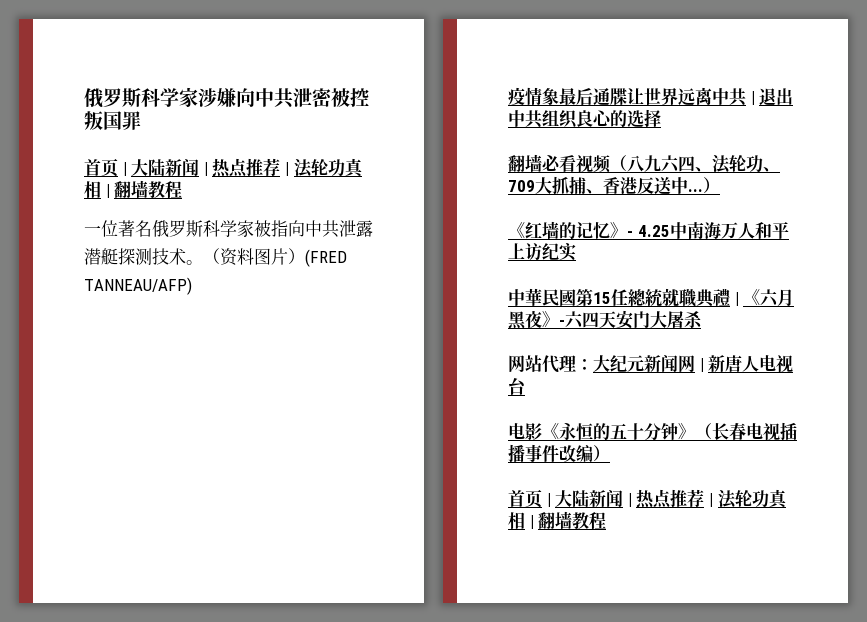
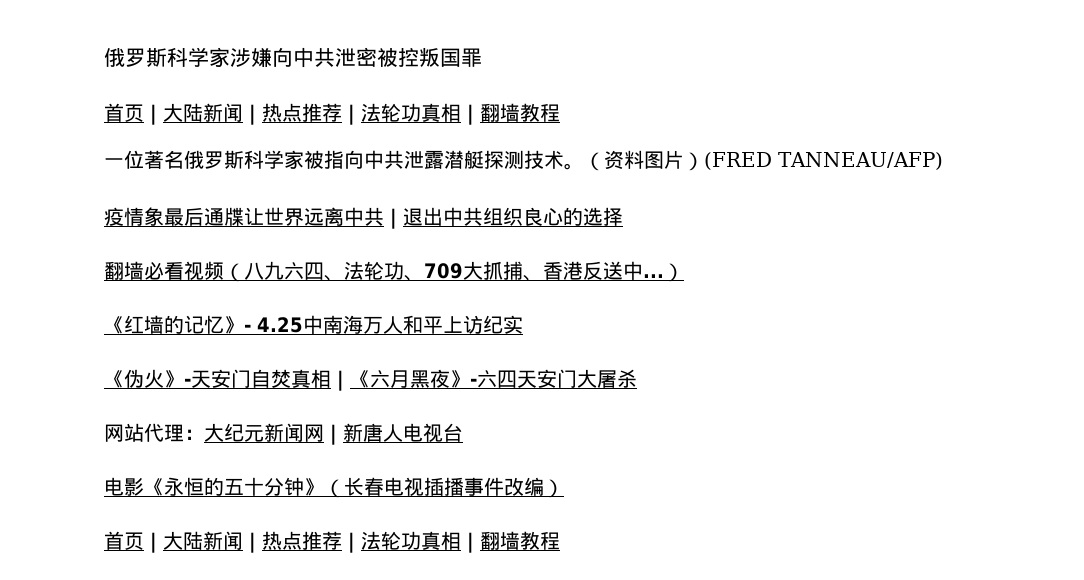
[508,288,730,308] 中華民國第15任總統就職典禮 -> [104,369,331,388] 《伪火》-天安门自焚真相

